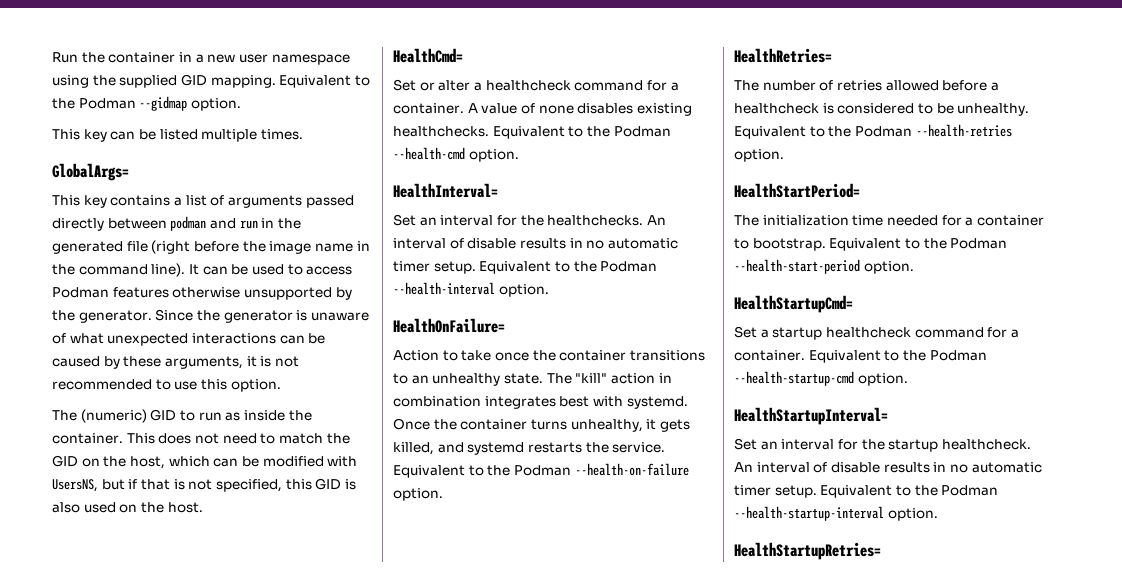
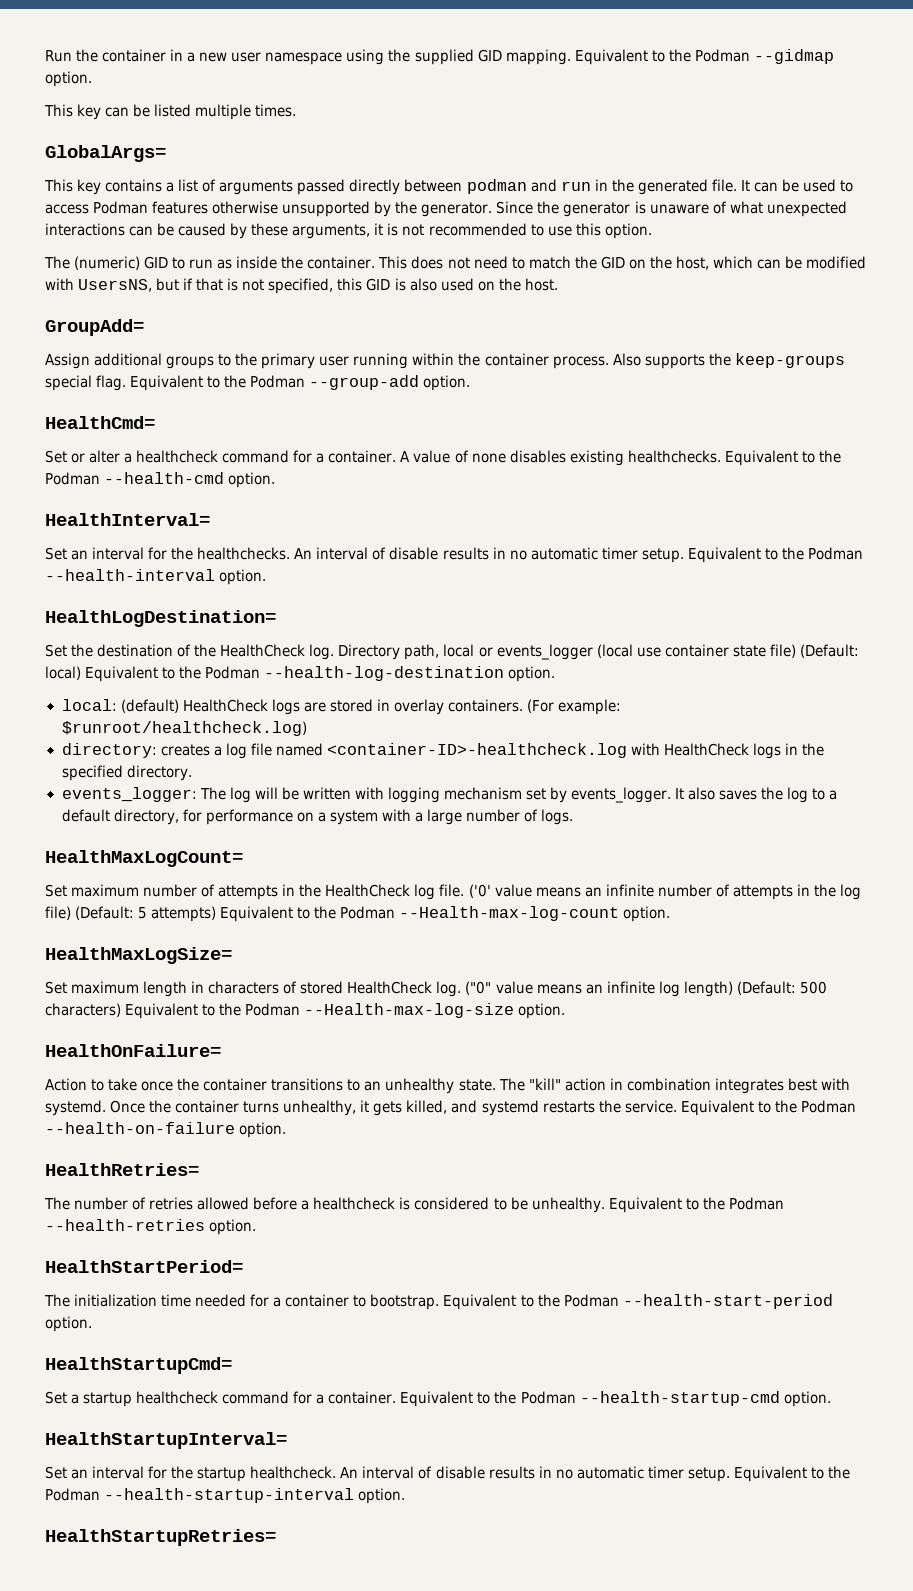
[126,240,370,254] [52,263,186,277] file (right before the image name in the command line). -> [711,179,737,192] file.
(203, 507) none -> [45,319,144,336] [45,353,845,369] [45,375,471,391] // GroupAdd= // Assign additional groups to the primary user running within the container process. Also supports the keep-groups special flag. Equivalent to the Podman --group-add option.
(549, 290) none -> [45,610,276,627] [45,644,859,660] [45,666,556,682] [61,699,622,715] [61,721,307,736] [61,743,825,759] [61,765,192,781] [61,787,838,803] [61,809,574,825] [45,850,243,867] [45,884,861,900] [45,906,671,922] [45,947,232,964] [45,981,827,997] [45,1003,566,1019] // HealthLogDestination= // Set the destination of the HealthCheck log. Directory path, local or events_logger (local use container state file) (Default: local) Equivalent to the Podman --health-log-destination option. // local: (default) HealthCheck logs are stored in overlay containers. (For example: $runroot/healthcheck.log) // directory: creates a log file named <container-ID>-healthcheck.log with HealthCheck logs in the specified directory. // events_logger: The log will be written with logging mechanism set by events_logger. It also saves the log to a default directory, for performance on a system with a large number of logs. // HealthMaxLogCount= // Set maximum number of attempts in the HealthCheck log file. ('0' value means an infinite number of attempts in the log file) (Default: 5 attempts) Equivalent to the Podman --Health-max-log-count option. // HealthMaxLogSize= // Set maximum length in characters of stored HealthCheck log. ("0" value means an infinite log length) (Default: 500 characters) Equivalent to the Podman --Health-max-log-size option.

